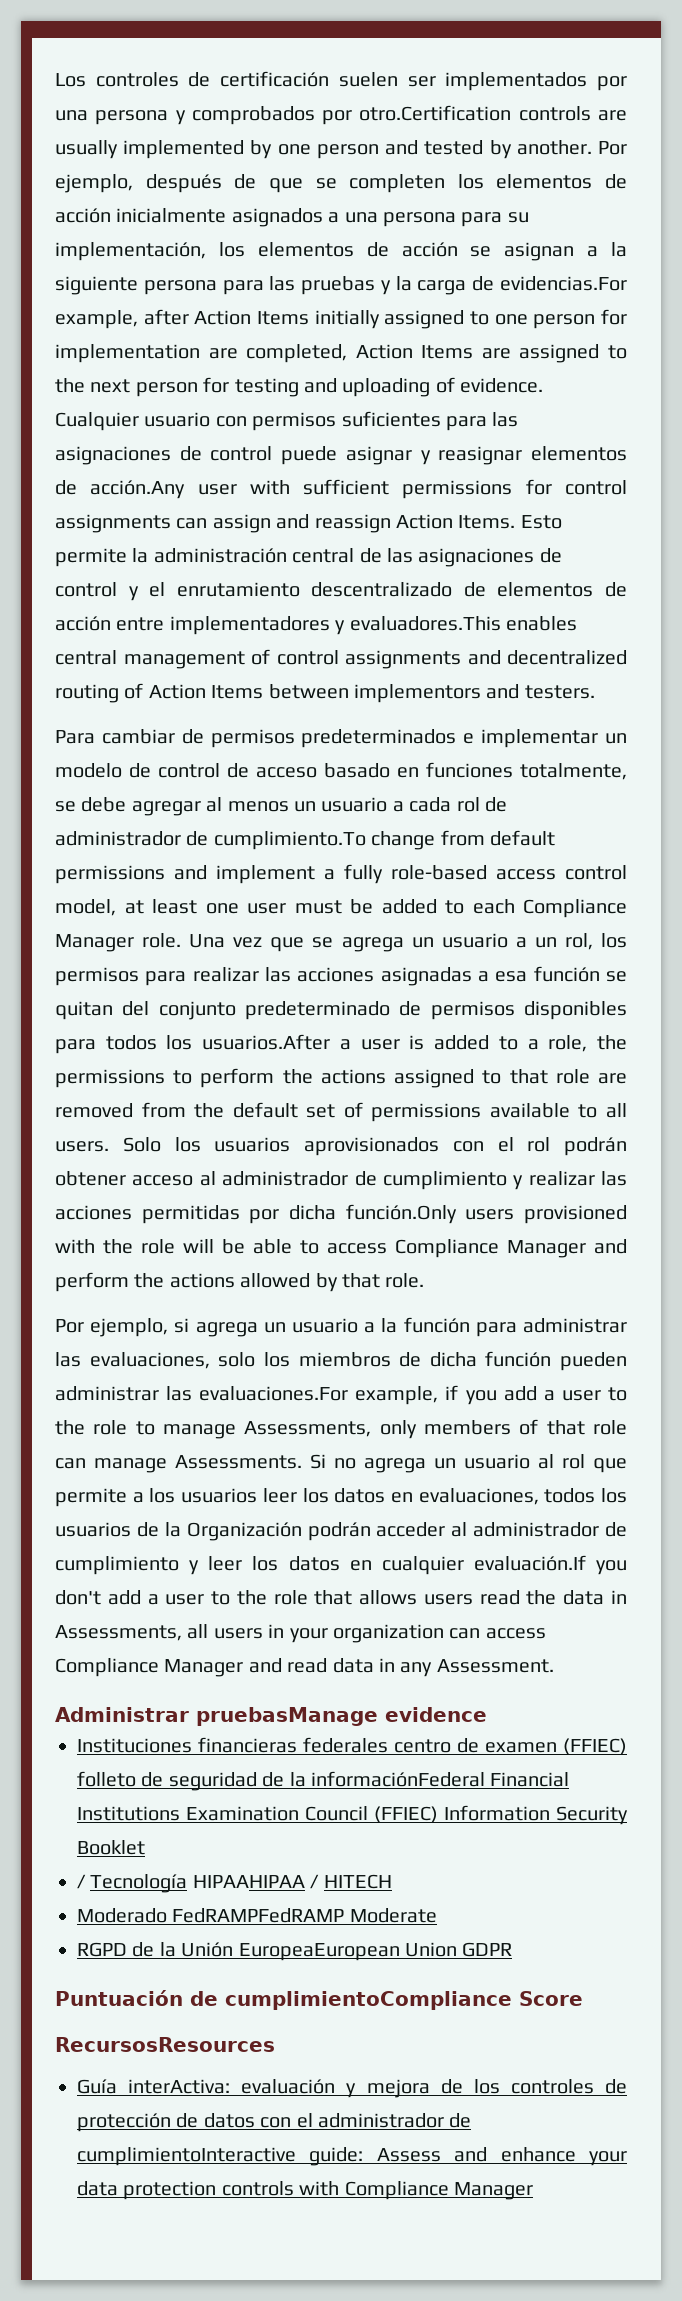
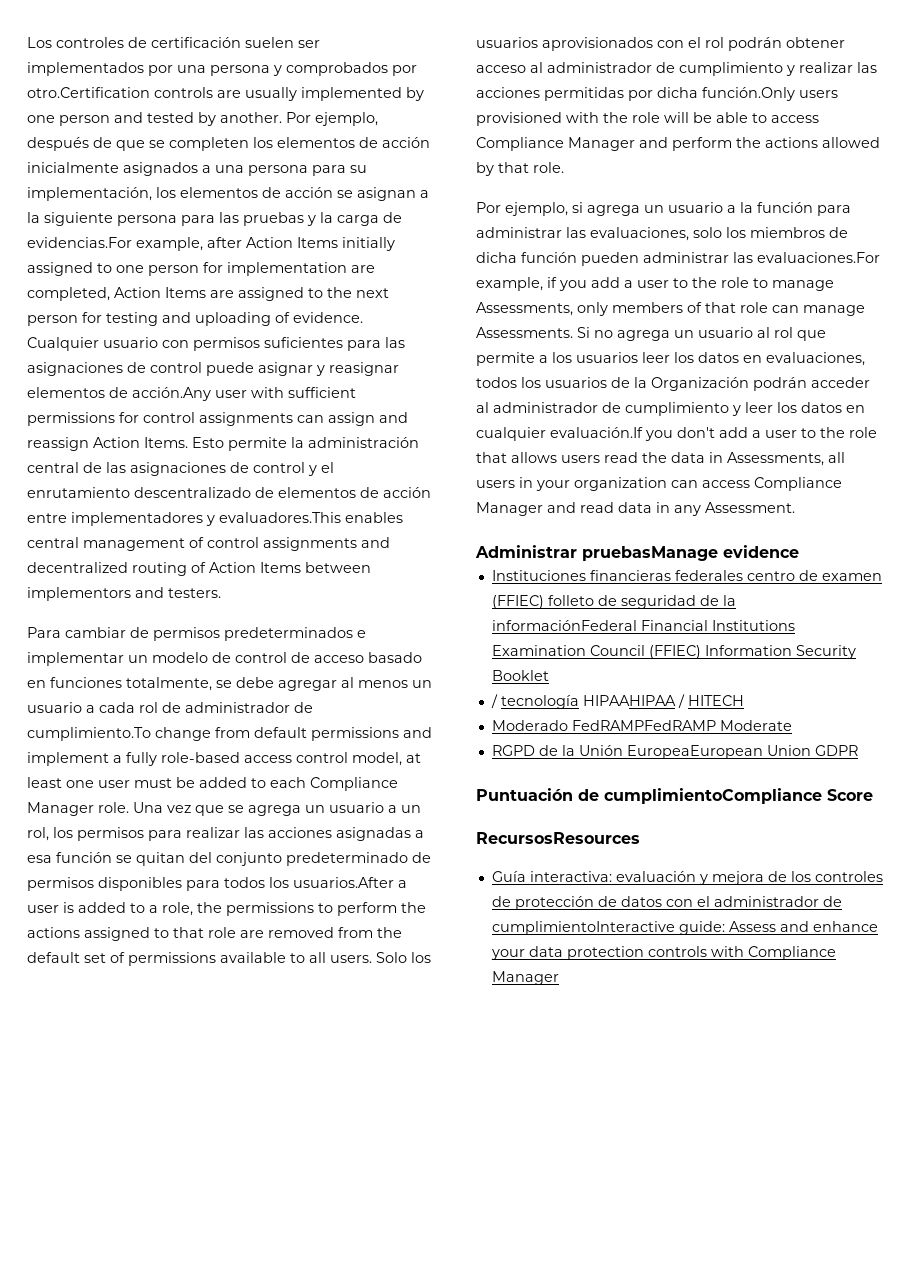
[90,1874,188,1893] Tecnología -> [500,695,579,709] tecnología
[128,2079,231,2094] interActiva: -> [529,871,612,882] interactiva:

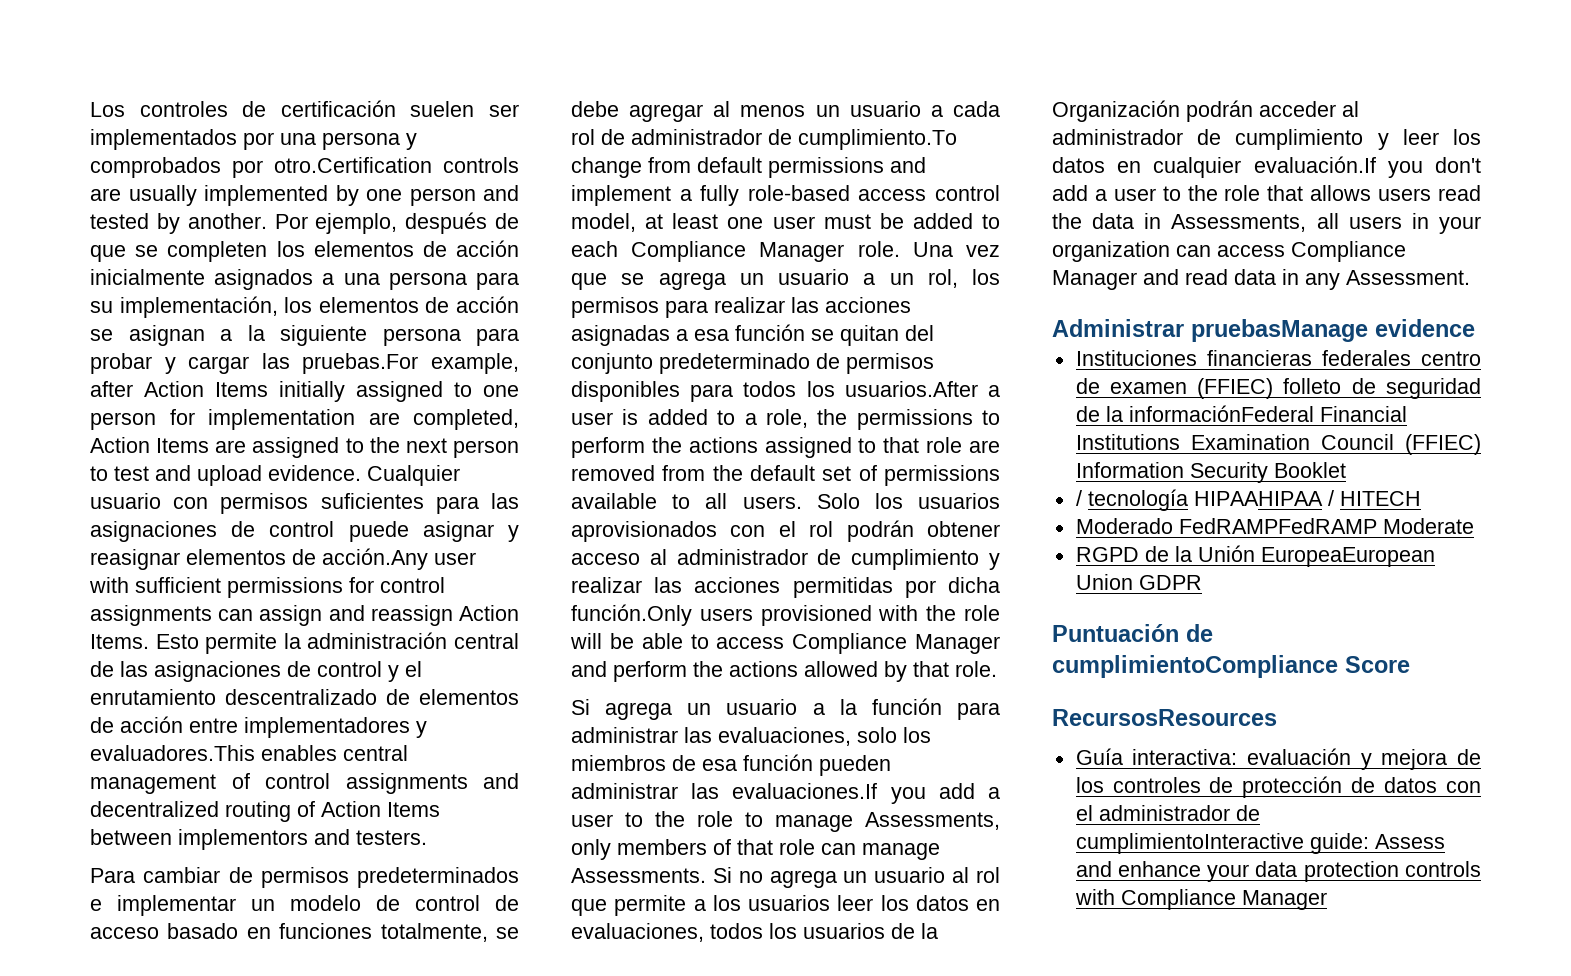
[219,212,402,226] [27,237,132,248] las pruebas y la carga de evidencias.For -> [90,353,419,374] probar y cargar las pruebas.For
[82,312,290,326] for testing and uploading of -> [90,465,262,486] to test and upload
[476,202,583,216] Por ejemplo, si -> [571,699,590,715] Si
[476,252,517,263] dicha -> [702,759,737,771] esa
[757,252,880,263] [476,277,557,291] evaluaciones.For example, if -> [732,783,878,799] evaluaciones.If

